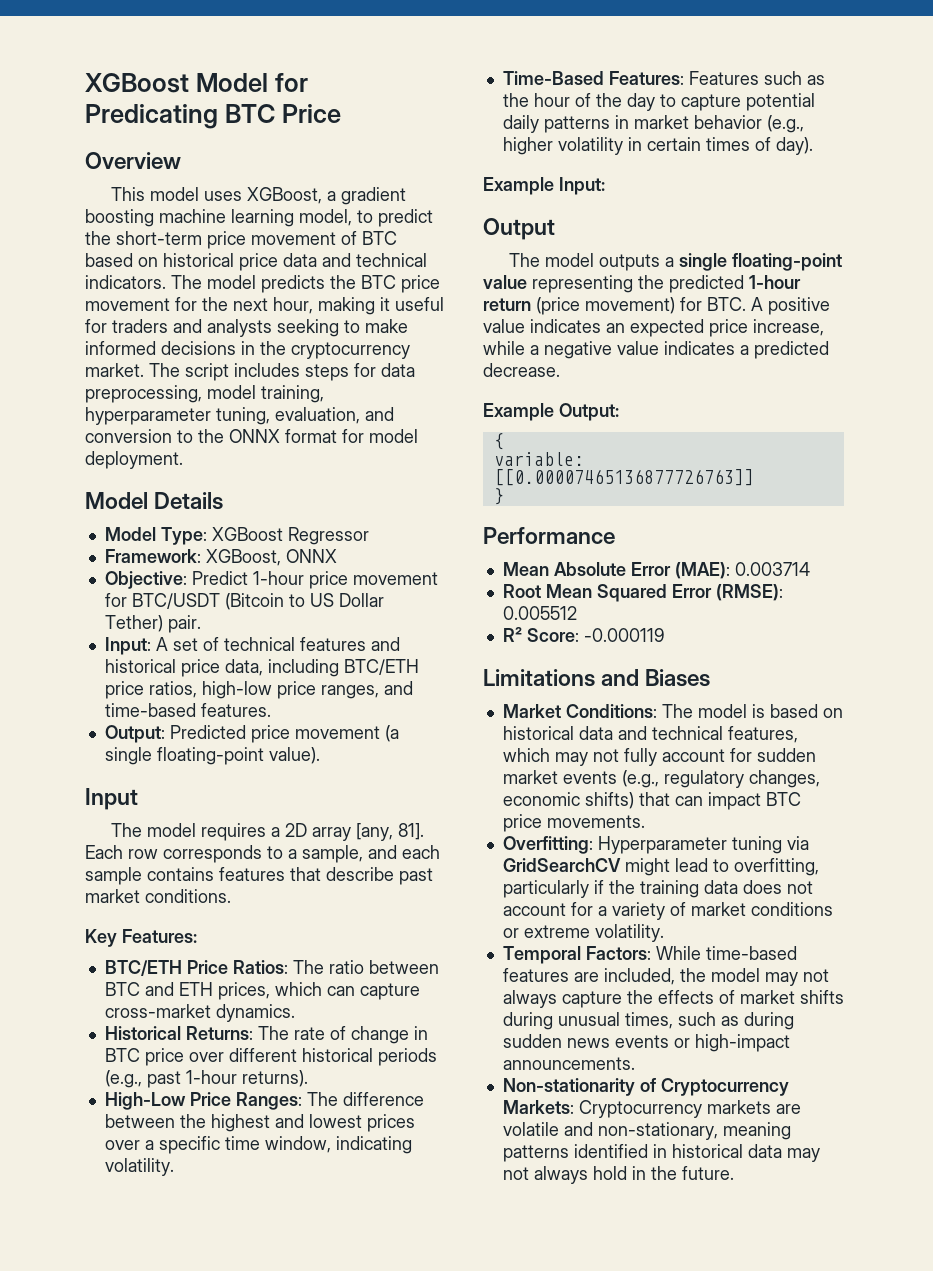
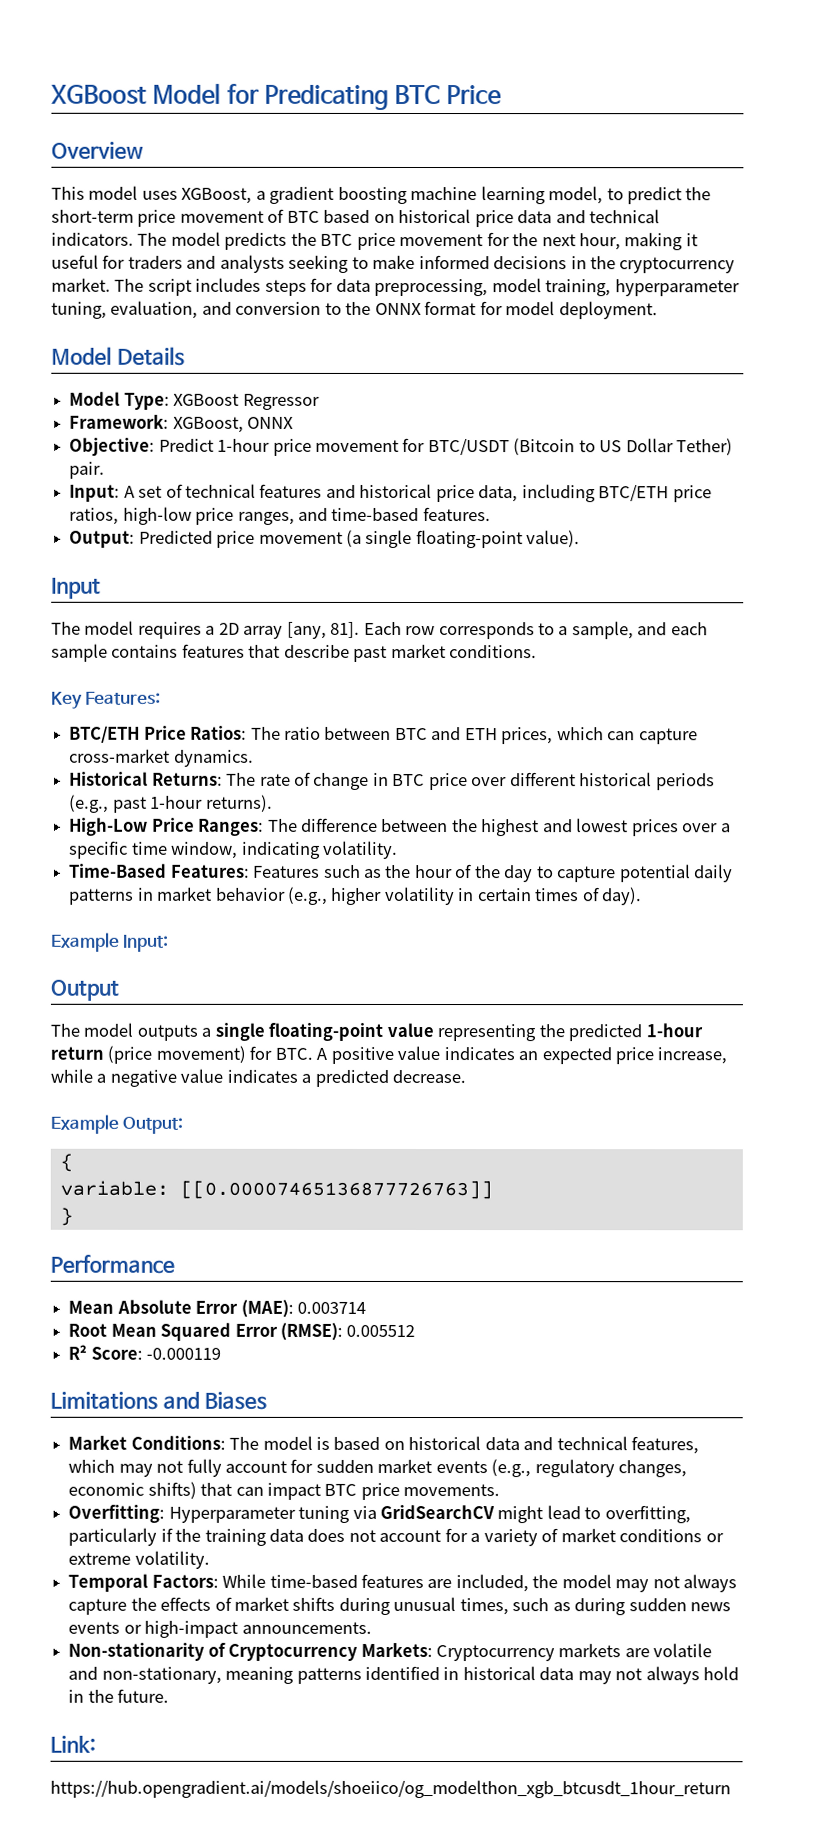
(734, 1173) none -> [50,1735,96,1753] [50,1779,731,1799] // Link: // https://hub.opengradient.ai/models/shoeiico/og_modelthon_xgb_btcusdt_1hour_return

